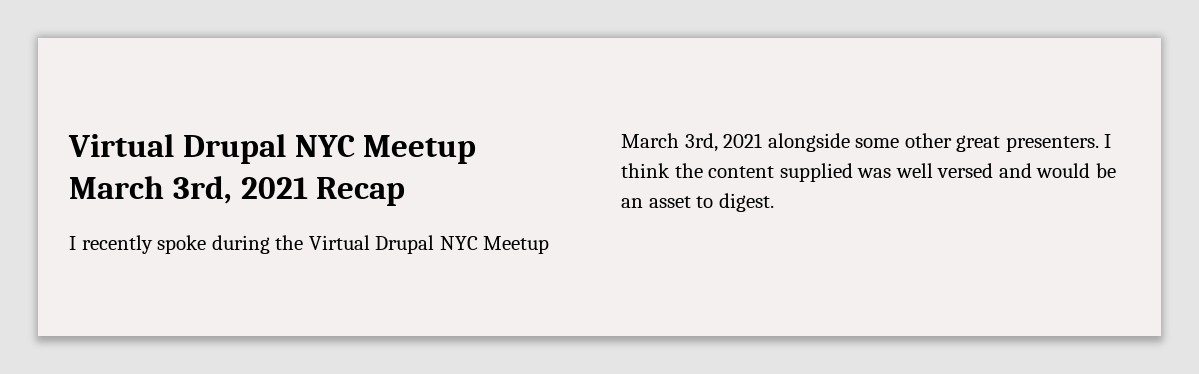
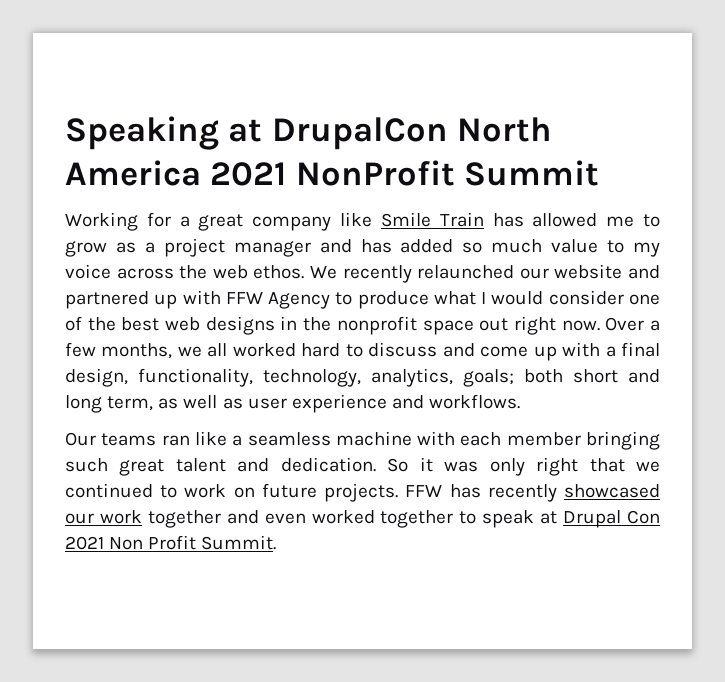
[68,134,477,164] [69,176,406,206] [69,235,550,254] [621,133,1112,152] [621,163,1116,182] [621,193,774,212] Virtual Drupal NYC Meetup March 3rd, 2021 Recap // I recently spoke during the Virtual Drupal NYC Meetup March 3rd, 2021 alongside some other great presenters. I think the content supplied was well versed and would be an asset to digest. -> [65,116,552,150] [65,160,599,186] [65,212,660,231] [65,238,660,257] [65,264,661,283] [65,290,660,309] [65,316,660,335] [65,342,660,361] [65,368,660,387] [65,394,521,413] [65,431,660,450] [65,457,660,476] [65,483,660,502] [65,510,660,528] [65,535,277,550] Speaking at DrupalCon North America 2021 NonProfit Summit // Working for a great company like Smile Train has allowed me to grow as a project manager and has added so much value to my voice across the web ethos. We recently relaunched our website and partnered up with FFW Agency to produce what I would consider one of the best web designs in the nonprofit space out right now. Over a few months, we all worked hard to discuss and come up with a final design, functionality, technology, analytics, goals; both short and long term, as well as user experience and workflows. // Our teams ran like a seamless machine with each member bringing such great talent and dedication. So it was only right that we continued to work on future projects. FFW has recently showcased our work together and even worked together to speak at Drupal Con 2021 Non Profit Summit.

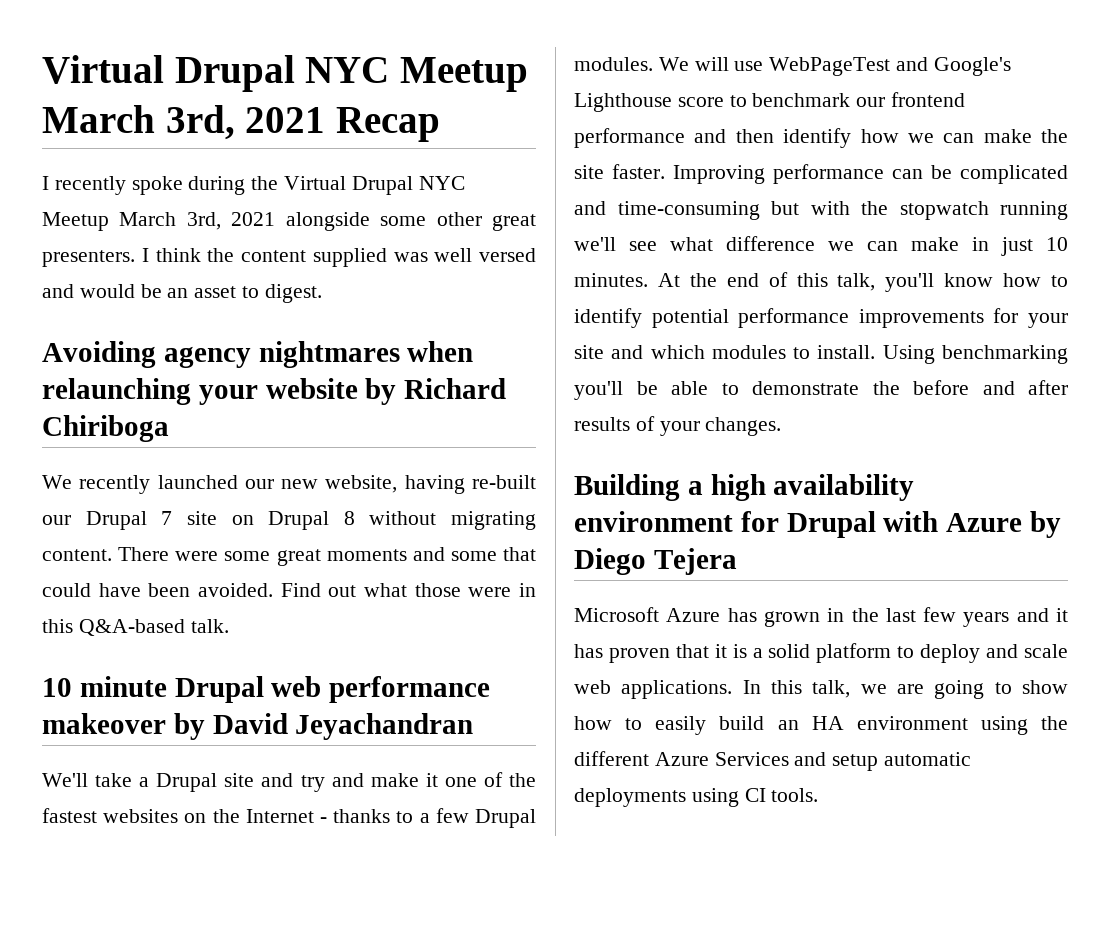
[65,116,552,150] [65,160,599,186] [65,212,660,231] [65,238,660,257] [65,264,661,283] [65,290,660,309] [65,316,660,335] [65,342,660,361] [65,368,660,387] [65,394,521,413] [65,431,660,450] [65,457,660,476] [65,483,660,502] [65,510,660,528] [65,535,277,550] Speaking at DrupalCon North America 2021 NonProfit Summit // Working for a great company like Smile Train has allowed me to grow as a project manager and has added so much value to my voice across the web ethos. We recently relaunched our website and partnered up with FFW Agency to produce what I would consider one of the best web designs in the nonprofit space out right now. Over a few months, we all worked hard to discuss and come up with a final design, functionality, technology, analytics, goals; both short and long term, as well as user experience and workflows. // Our teams ran like a seamless machine with each member bringing such great talent and dedication. So it was only right that we continued to work on future projects. FFW has recently showcased our work together and even worked together to speak at Drupal Con 2021 Non Profit Summit. -> [42,55,528,92] [42,105,440,142] [42,176,465,195] [42,212,537,231] [42,248,536,267] [42,284,322,303] [42,341,474,368] [42,378,507,405] [42,415,169,442] [42,475,536,494] [42,511,536,530] [42,547,536,566] [42,583,536,597] [42,619,229,636] [42,676,491,703] [42,713,474,740] [42,772,536,792] [42,808,536,828] [574,57,1011,76] [574,92,966,112] [574,128,1068,148] [574,164,1068,184] [574,201,1068,220] [574,236,1068,256] [574,272,1068,292] [574,308,1068,328] [574,345,1068,364] [574,380,1068,400] [574,416,782,436] [574,474,915,501] [574,511,1062,538] [574,548,737,575] [574,607,1068,627] [574,643,1068,663] [574,680,1068,699] [574,716,1068,735] [574,751,972,771] [574,788,819,807] Virtual Drupal NYC Meetup March 3rd, 2021 Recap // I recently spoke during the Virtual Drupal NYC Meetup March 3rd, 2021 alongside some other great presenters. I think the content supplied was well versed and would be an asset to digest. // Avoiding agency nightmares when relaunching your website by Richard Chiriboga // We recently launched our new website, having re-built our Drupal 7 site on Drupal 8 without migrating content. There were some great moments and some that could have been avoided. Find out what those were in this Q&A-based talk. // 10 minute Drupal web performance makeover by David Jeyachandran // We'll take a Drupal site and try and make it one of the fastest websites on the Internet - thanks to a few Drupal modules. We will use WebPageTest and Google's Lighthouse score to benchmark our frontend performance and then identify how we can make the site faster. Improving performance can be complicated and time-consuming but with the stopwatch running we'll see what difference we can make in just 10 minutes. At the end of this talk, you'll know how to identify potential performance improvements for your site and which modules to install. Using benchmarking you'll be able to demonstrate the before and after results of your changes. // Building a high availability environment for Drupal with Azure by Diego Tejera // Microsoft Azure has grown in the last few years and it has proven that it is a solid platform to deploy and scale web applications. In this talk, we are going to show how to easily build an HA environment using the different Azure Services and setup automatic deployments using CI tools.

